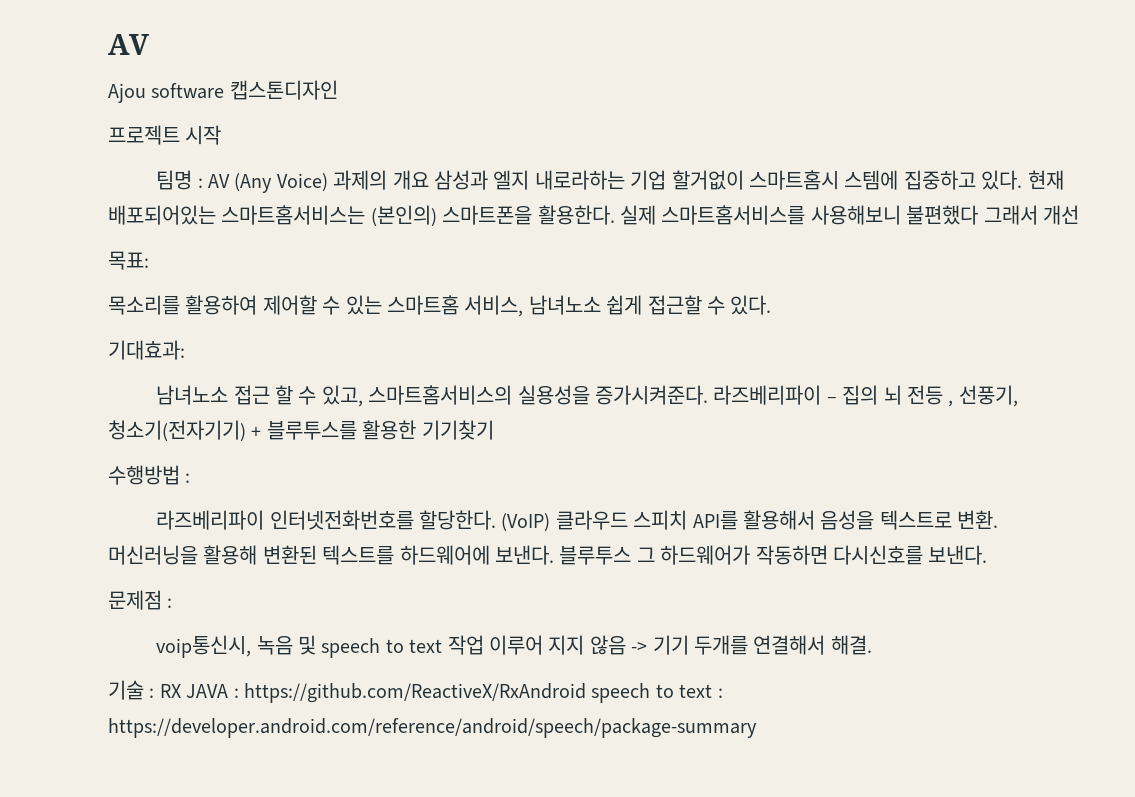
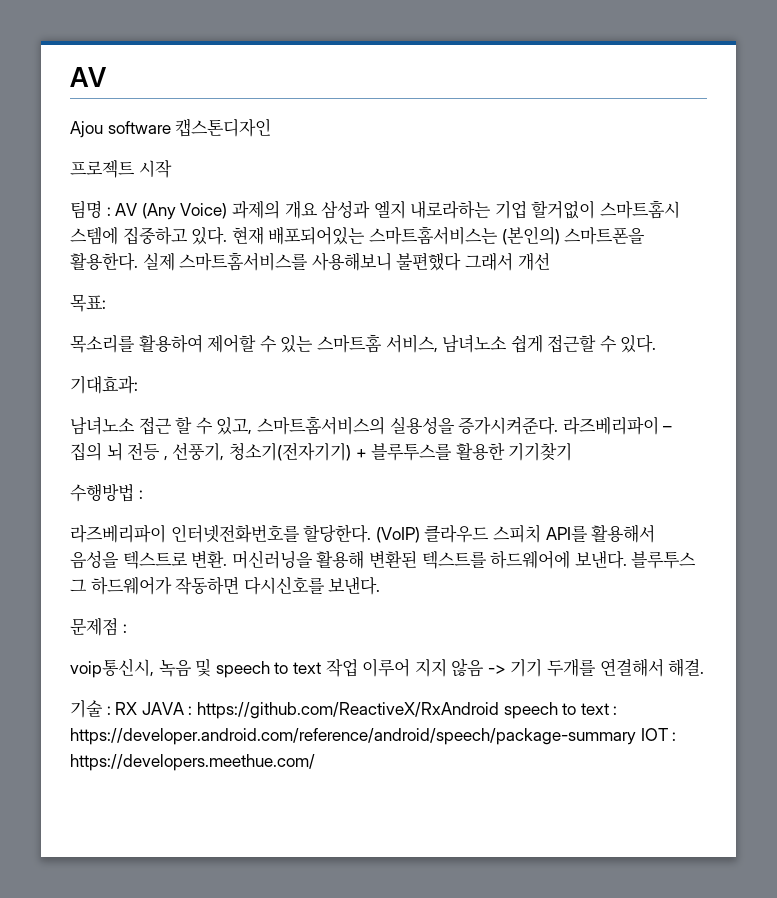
(757, 728) none -> [640,728,677,741] [70,754,315,771] IOT : https://developers.meethue.com/

